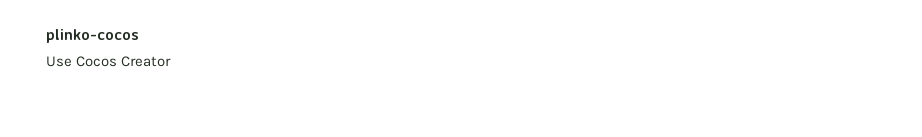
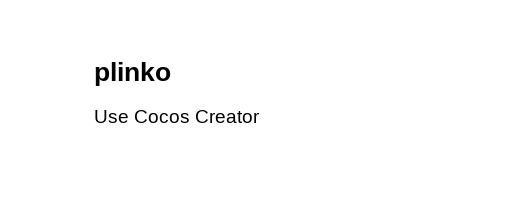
[46,29,139,43] plinko-cocos -> [94,62,171,86] plinko

